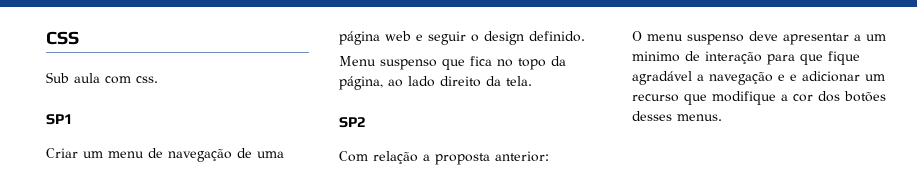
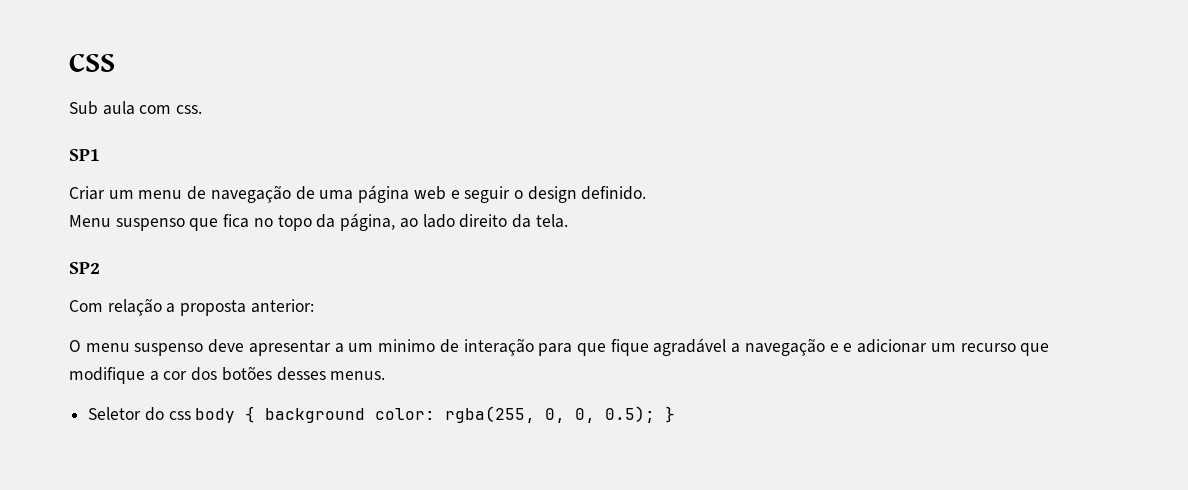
(722, 117) none -> [88,406,676,423] // Seletor do css body { background color: rgba(255, 0, 0, 0.5); }

